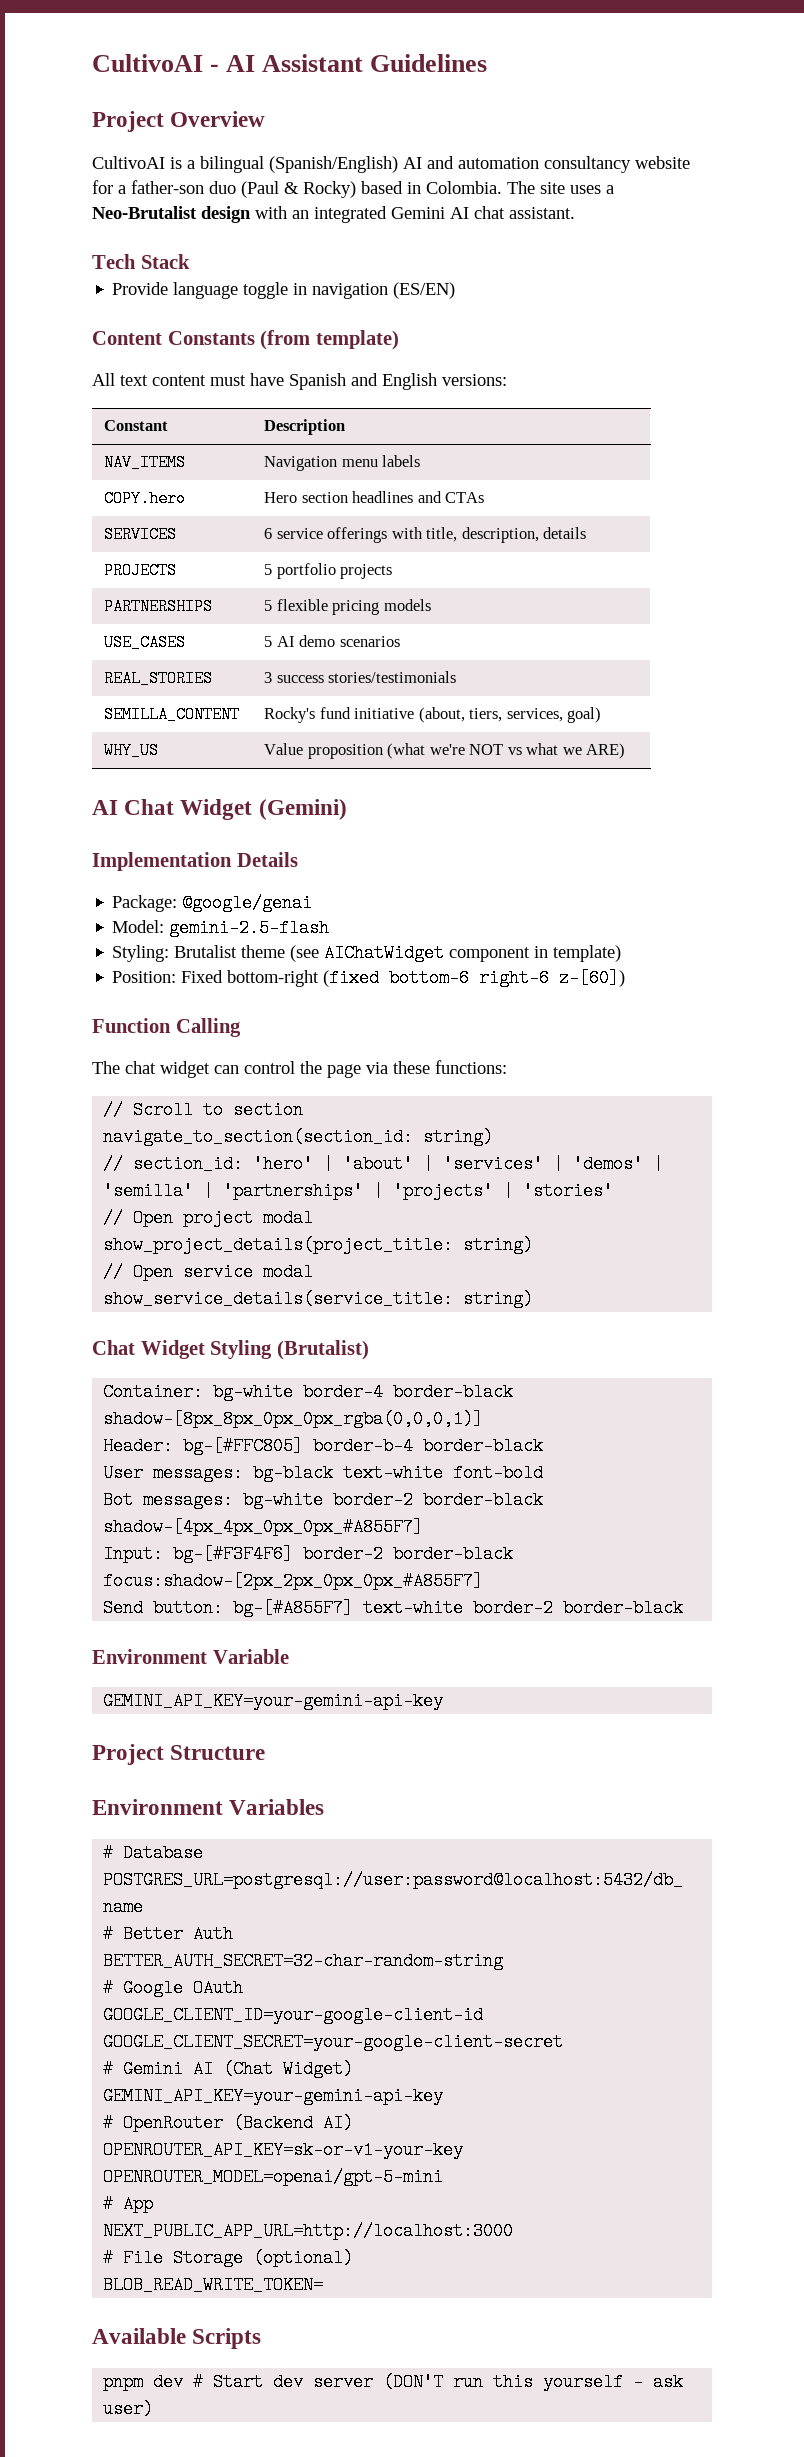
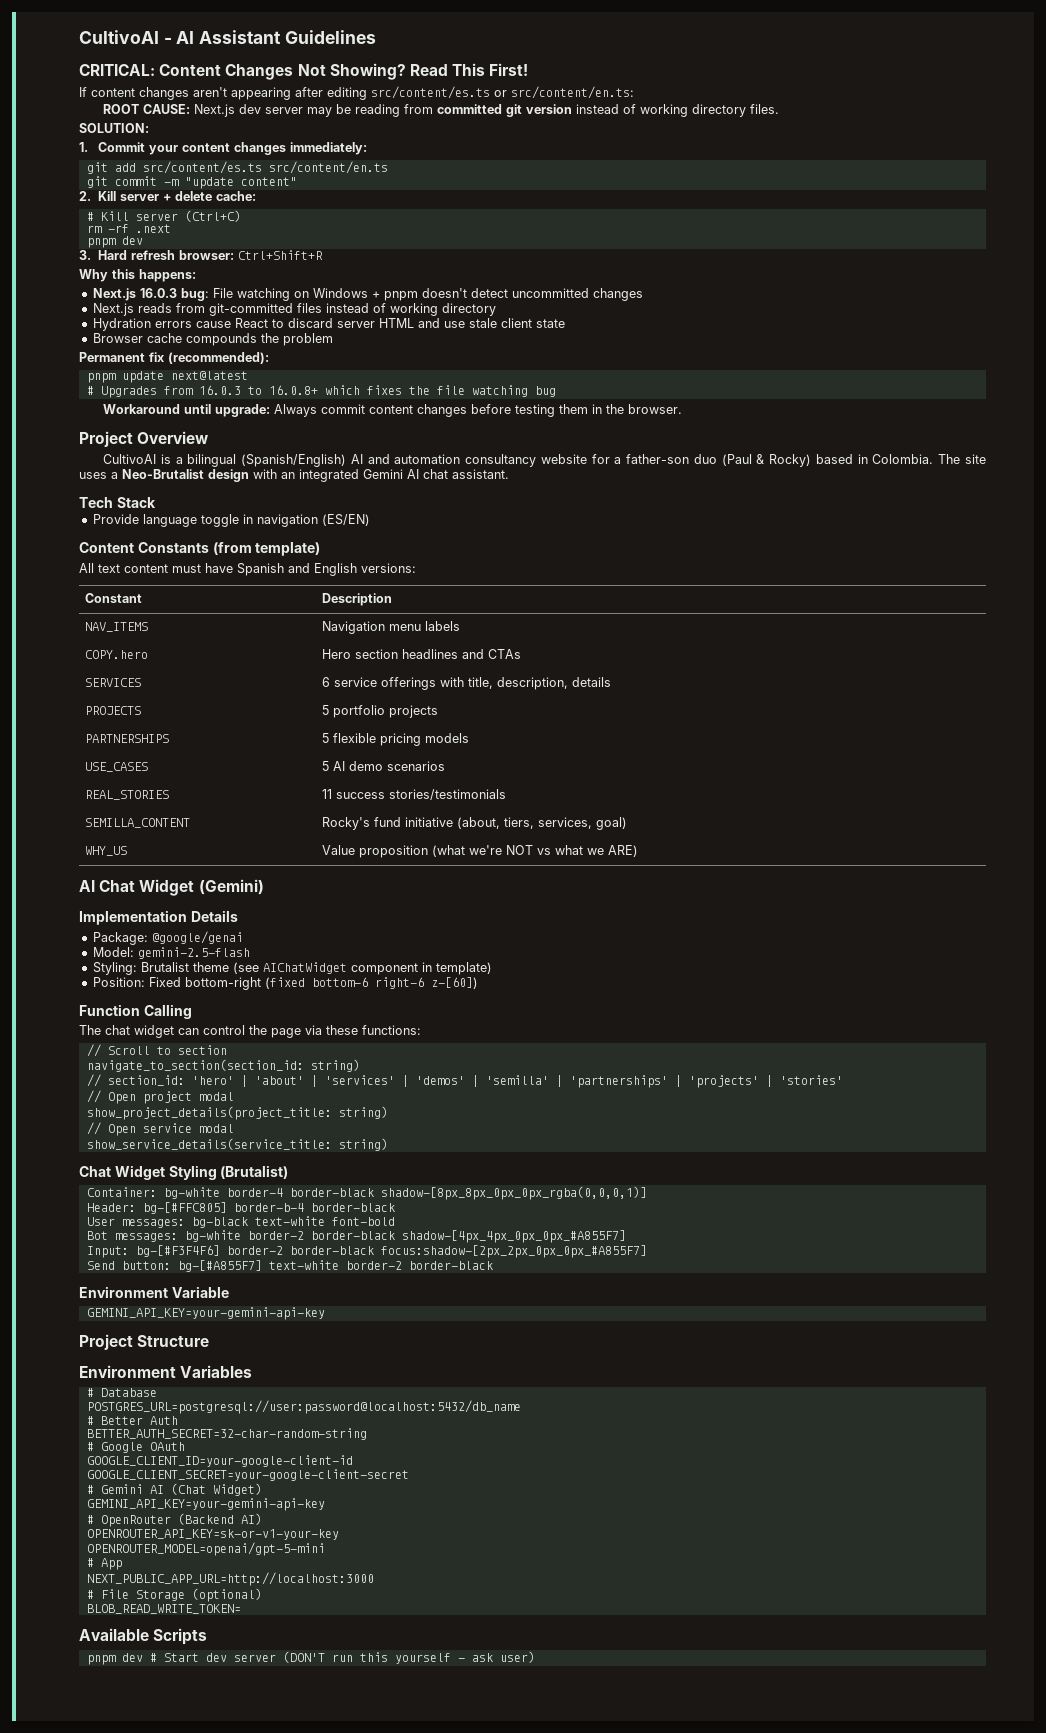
(488, 63) none -> [79,63,529,80] [79,86,634,100] [103,104,780,117] [79,123,149,133] [79,142,368,155] [86,161,388,174] [86,176,297,189] [79,191,257,201] [86,210,241,222] [86,224,171,233] [86,236,143,248] [79,250,324,260] [79,269,196,282] [92,288,643,301] [92,303,496,316] [92,318,565,331] [92,333,333,346] [79,352,269,364] [86,371,248,383] [86,385,556,398] [103,404,683,417] // CRITICAL: Content Changes Not Showing? Read This First! // If content changes aren't appearing after editing src/content/es.ts or src/content/en.ts: // ROOT CAUSE: Next.js dev server may be reading from committed git version instead of working directory files. // SOLUTION: // 1. Commit your content changes immediately: // git add src/content/es.ts src/content/en.ts // git commit -m "update content" // 2. Kill server + delete cache: // # Kill server (Ctrl+C) // rm -rf .next // pnpm dev // 3. Hard refresh browser: Ctrl+Shift+R // Why this happens: // Next.js 16.0.3 bug: File watching on Windows + pnpm doesn't detect uncommitted changes // Next.js reads from git-committed files instead of working directory // Hydration errors cause React to discard server HTML and use stale client state // Browser cache compounds the problem // Permanent fix (recommended): // pnpm update next@latest // # Upgrades from 16.0.3 to 16.0.8+ which fixes the file watching bug // Workaround until upgrade: Always commit content changes before testing them in the browser.
[264,672,273,683] 3 -> [322,789,333,799] 11

